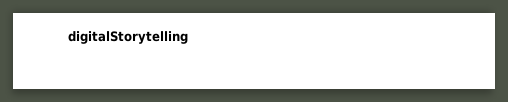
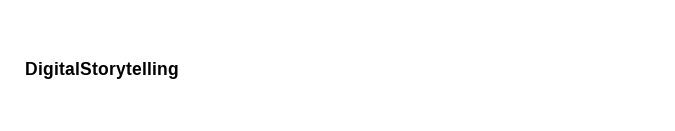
[68,31,188,44] digitalStorytelling -> [25,62,179,79] DigitalStorytelling

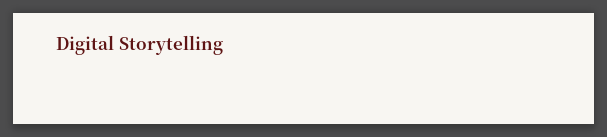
[25,62,179,79] DigitalStorytelling -> [56,35,223,55] Digital Storytelling

